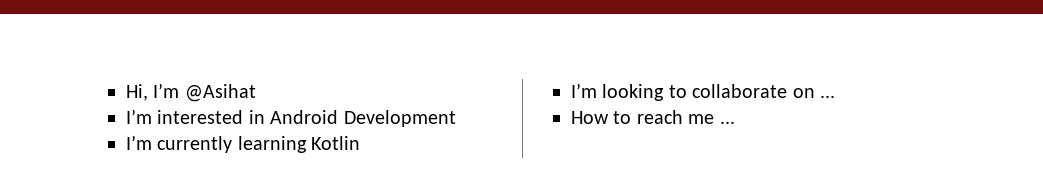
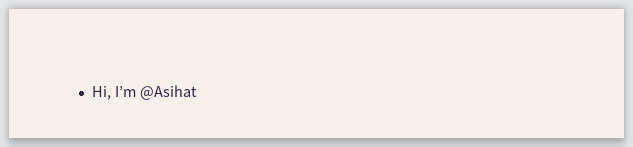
[126,109,456,127] [126,135,361,153] [571,83,835,101] [571,110,735,124] // I’m interested in Android Development // I’m currently learning Kotlin // I’m looking to collaborate on ... // How to reach me ... -> (197, 92) none

